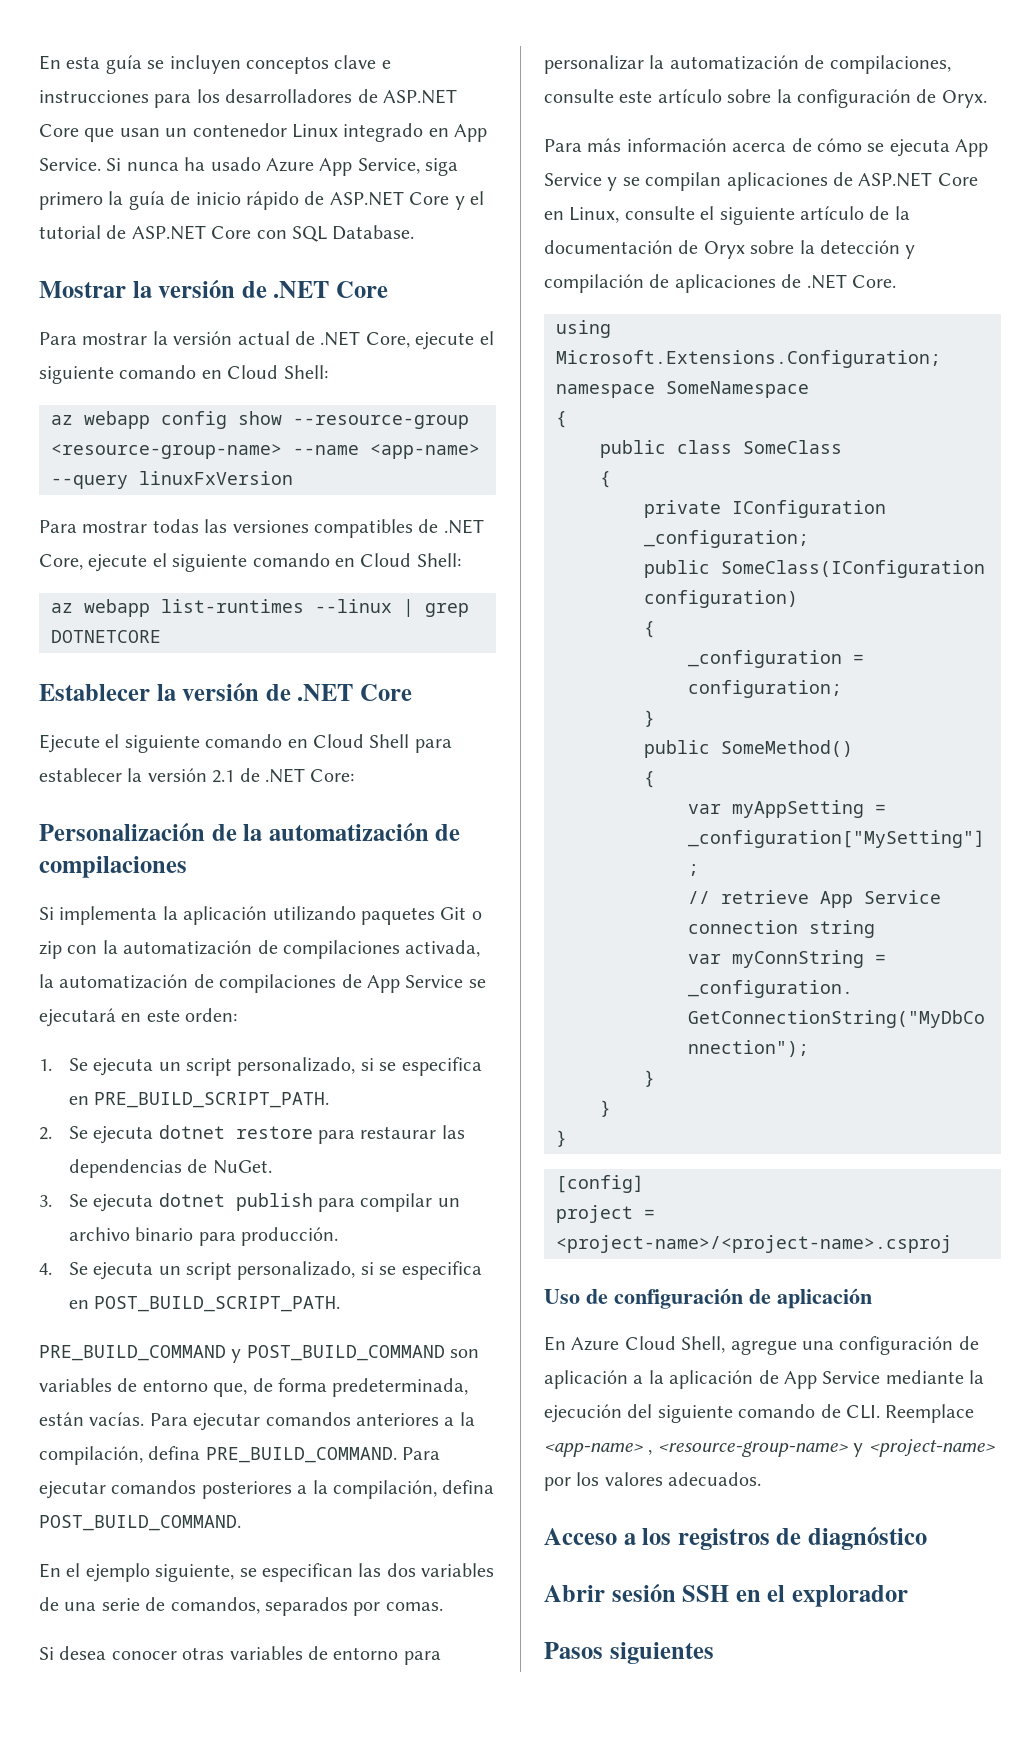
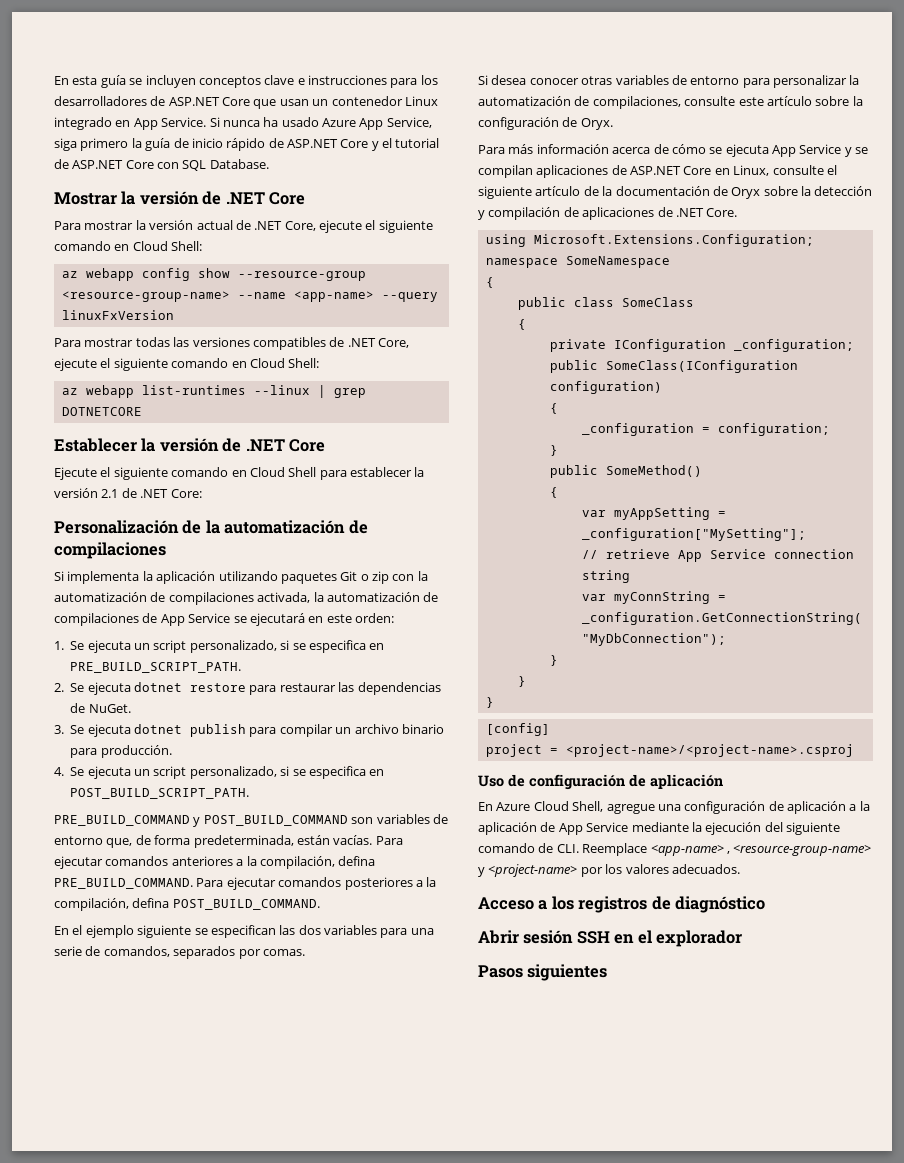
[155,1564,235,1582] siguiente, -> [137,925,192,938] siguiente
[39,1597,59,1611] de -> [380,928,408,938] para

